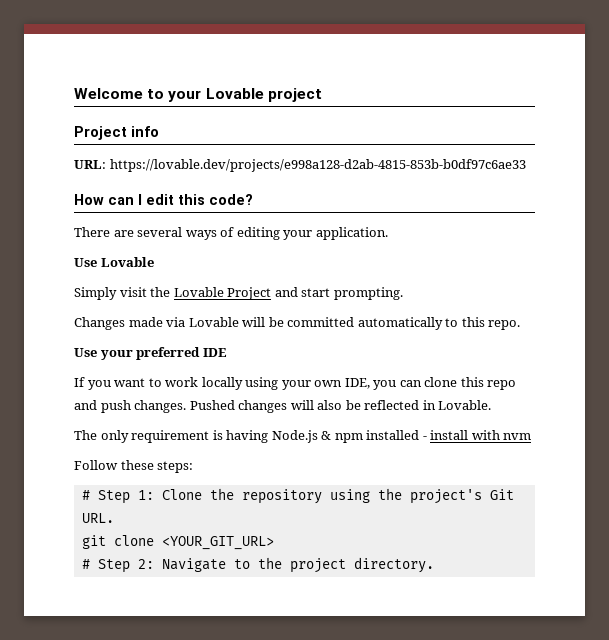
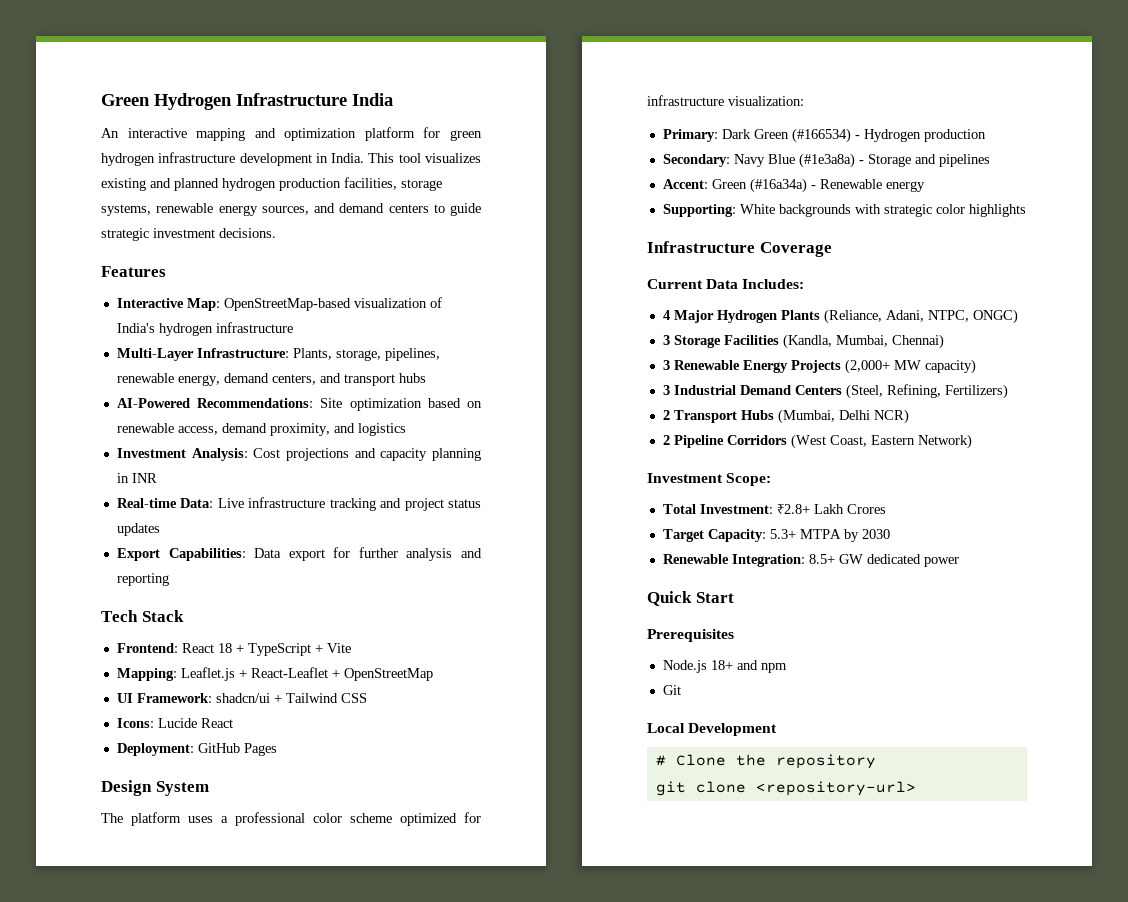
[74,88,322,102] [74,126,159,140] [74,159,526,172] [74,194,253,205] [74,227,388,240] [74,257,154,267] [74,287,403,300] [74,317,521,330] [74,347,227,360] [74,377,517,390] [74,400,492,413] [74,430,532,443] [74,460,194,473] [81,490,154,504] Welcome to your Lovable project // Project info // URL: https://lovable.dev/projects/e998a128-d2ab-4815-853b-b0df97c6ae33 // How can I edit this code? // There are several ways of editing your application. // Use Lovable // Simply visit the Lovable Project and start prompting. // Changes made via Lovable will be committed automatically to this repo. // Use your preferred IDE // If you want to work locally using your own IDE, you can clone this repo and push changes. Pushed changes will also be reflected in Lovable. // The only requirement is having Node.js & npm installed - install with nvm // Follow these steps: // # Step 1: -> [101,93,393,110] [101,127,482,141] [101,152,481,166] [101,177,442,191] [101,203,481,216] [101,228,276,241] [101,266,166,277] [116,297,442,311] [116,322,293,336] [116,348,440,361] [116,373,426,386] [116,398,482,411] [116,423,406,436] [116,448,482,461] [116,473,157,483] [116,497,482,511] [116,523,160,536] [116,547,482,561] [116,573,169,586] [101,610,184,622] [116,643,351,656] [116,667,433,681] [116,693,367,703] [116,718,233,728] [116,743,277,756] [101,780,209,796] [101,812,481,826] [647,95,804,106] [662,128,986,143] [662,153,990,168] [662,178,925,193] [662,204,1026,217] [647,241,832,257] [647,279,805,289] [662,309,1018,324] [662,334,944,349] [662,359,976,374] [662,384,1008,399] [662,409,909,424] [662,434,972,449] [647,473,772,486] [662,504,886,514] [662,529,890,542] [662,554,959,567] [647,591,734,606] [647,629,734,642] [662,660,787,673] [662,685,681,695] [647,723,778,736] [655,755,666,766] Green Hydrogen Infrastructure India // An interactive mapping and optimization platform for green hydrogen infrastructure development in India. This tool visualizes existing and planned hydrogen production facilities, storage systems, renewable energy sources, and demand centers to guide strategic investment decisions. // Features // Interactive Map: OpenStreetMap-based visualization of India's hydrogen infrastructure // Multi-Layer Infrastructure: Plants, storage, pipelines, renewable energy, demand centers, and transport hubs // AI-Powered Recommendations: Site optimization based on renewable access, demand proximity, and logistics // Investment Analysis: Cost projections and capacity planning in INR // Real-time Data: Live infrastructure tracking and project status updates // Export Capabilities: Data export for further analysis and reporting // Tech Stack // Frontend: React 18 + TypeScript + Vite // Mapping: Leaflet.js + React-Leaflet + OpenStreetMap // UI Framework: shadcn/ui + Tailwind CSS // Icons: Lucide React // Deployment: GitHub Pages // Design System // The platform uses a professional color scheme optimized for infrastructure visualization: // Primary: Dark Green (#166534) - Hydrogen production // Secondary: Navy Blue (#1e3a8a) - Storage and pipelines // Accent: Green (#16a34a) - Renewable energy // Supporting: White backgrounds with strategic color highlights // Infrastructure Coverage // Current Data Includes: // 4 Major Hydrogen Plants (Reliance, Adani, NTPC, ONGC) // 3 Storage Facilities (Kandla, Mumbai, Chennai) // 3 Renewable Energy Projects (2,000+ MW capacity) // 3 Industrial Demand Centers (Steel, Refining, Fertilizers) // 2 Transport Hubs (Mumbai, Delhi NCR) // 2 Pipeline Corridors (West Coast, Eastern Network) // Investment Scope: // Total Investment: ₹2.8+ Lakh Crores // Target Capacity: 5.3+ MTPA by 2030 // Renewable Integration: 8.5+ GW dedicated power // Quick Start // Prerequisites // Node.js 18+ and npm // Git // Local Development // #
[329,488,514,504] [81,513,114,523] [81,535,274,550] [81,557,434,573] using the project's Git URL. // git clone <YOUR_GIT_URL> // # Step 2: Navigate to the project directory. -> [655,781,916,796] // git clone <repository-url>

